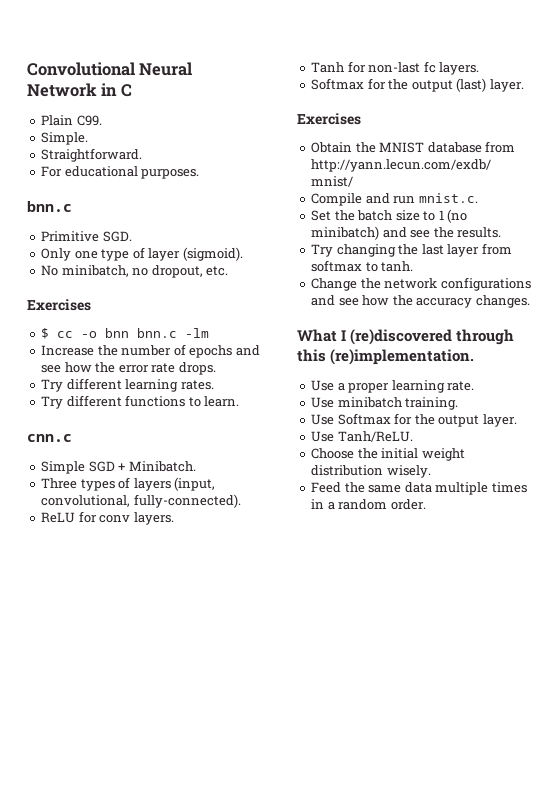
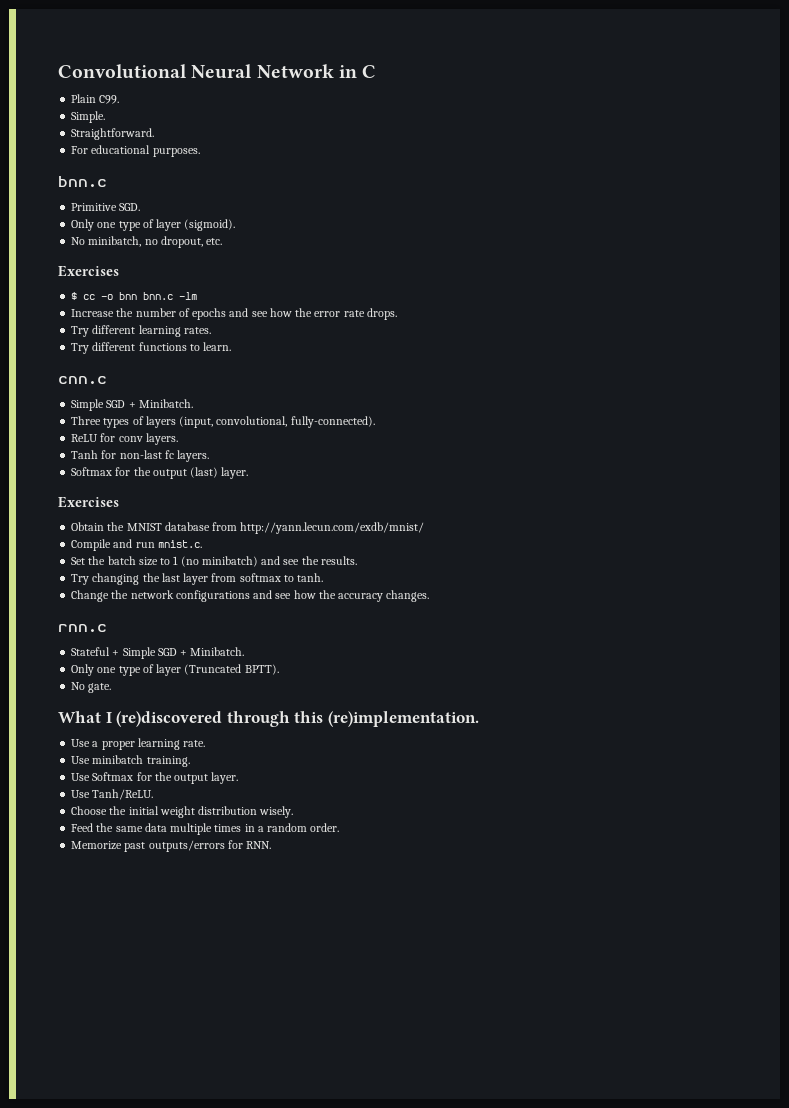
(530, 301) none -> [58,624,107,633] [71,647,245,659] [71,664,279,676] [71,682,112,693] // rnn.c // Stateful + Simple SGD + Minibatch. // Only one type of layer (Truncated BPTT). // No gate.
(426, 504) none -> [71,840,272,852] // Memorize past outputs/errors for RNN.

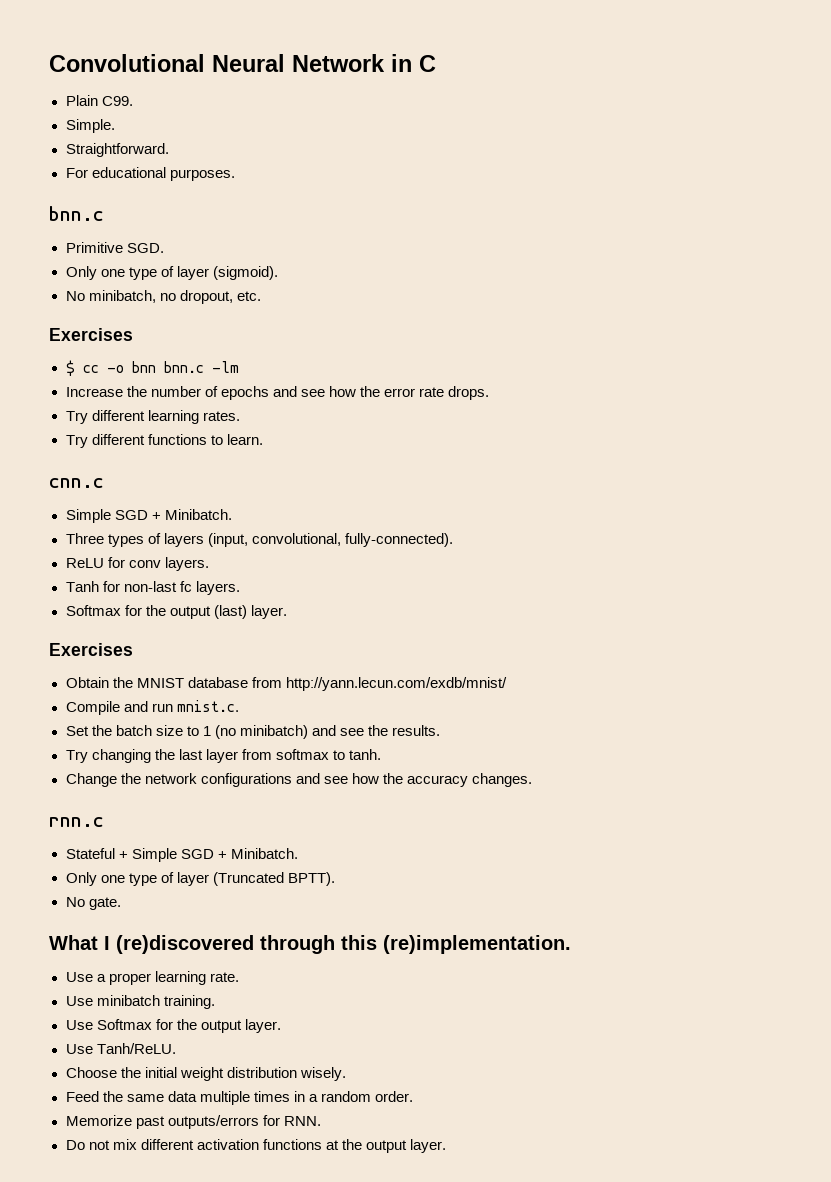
(272, 845) none -> [65,1139,446,1153] // Do not mix different activation functions at the output layer.

